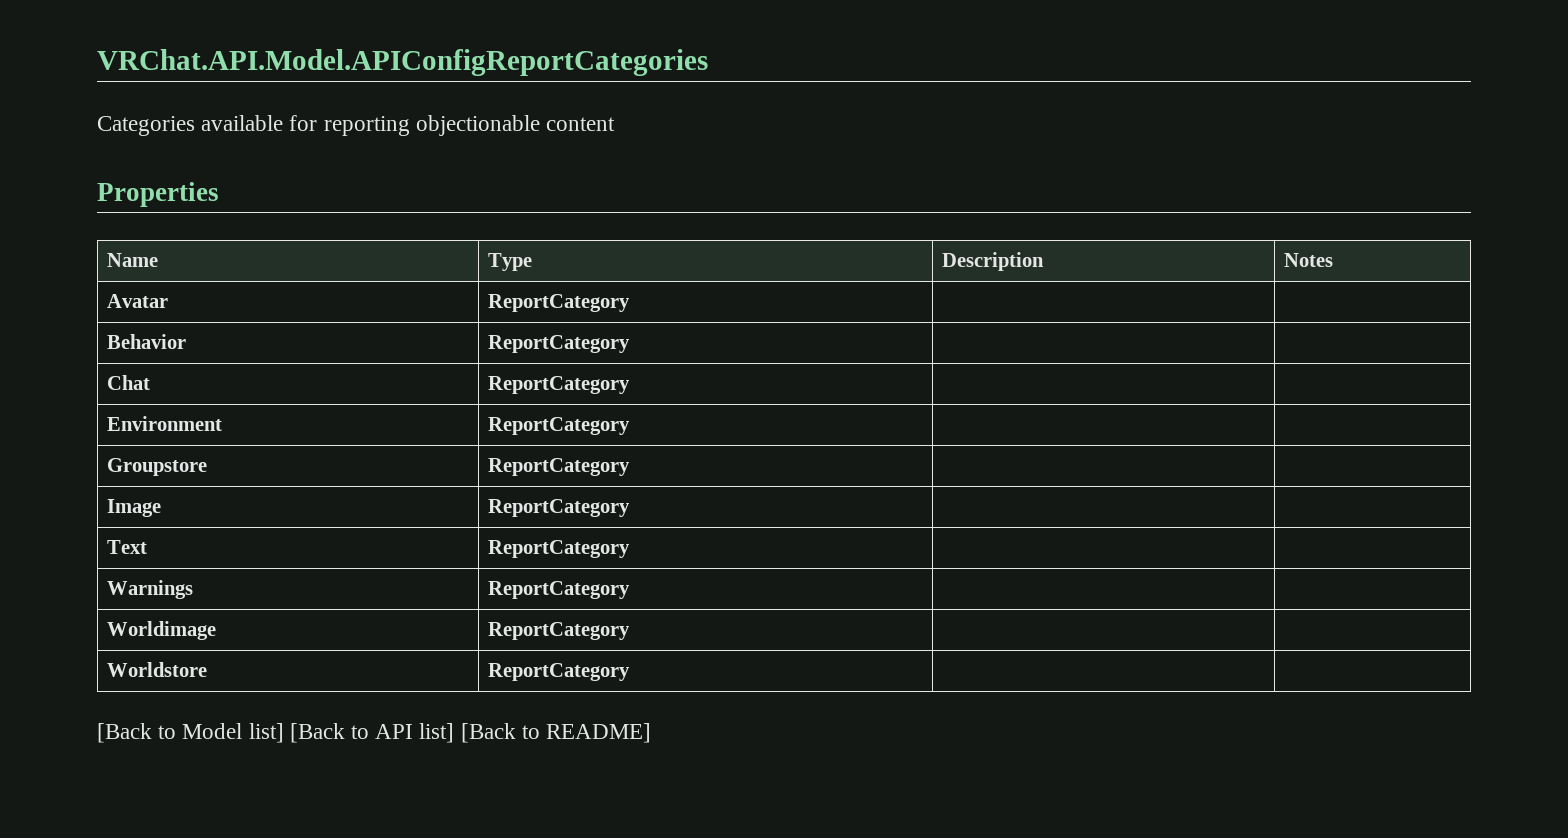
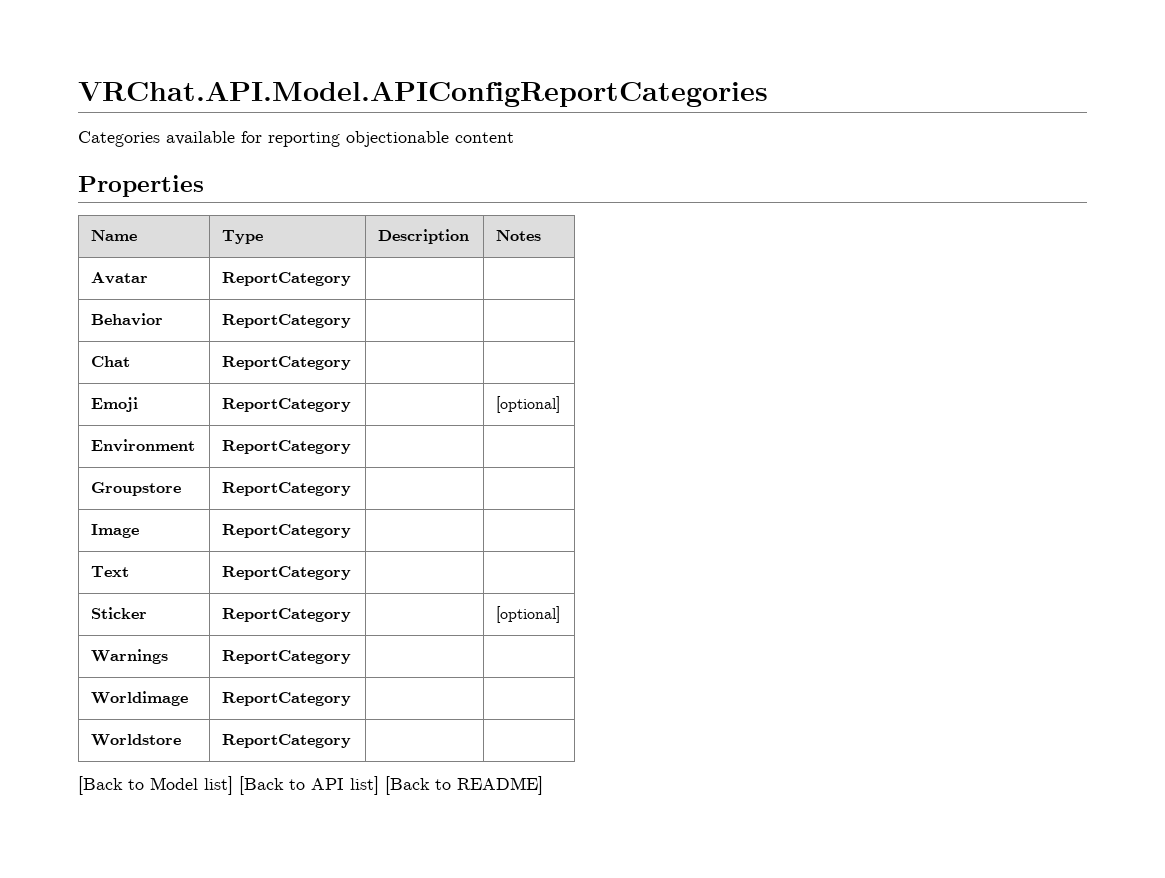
(630, 385) none -> [91,397,139,412] [222,398,352,412] [496,396,561,413] // Emoji | ReportCategory | | [optional]
(630, 549) none -> [91,607,148,619] [222,608,352,622] [496,606,561,623] // Sticker | ReportCategory | | [optional]

